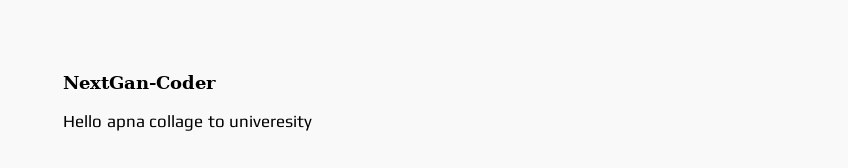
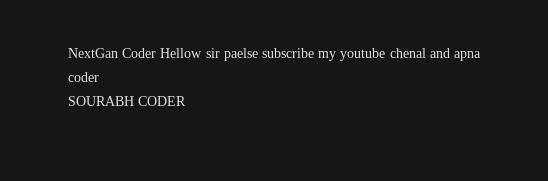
[63,75,216,89] [63,115,313,131] NextGan-Coder // Hello apna collage to univeresity -> [68,48,481,61] [68,72,99,82] [68,96,186,106] NextGan Coder Hellow sir paelse subscribe my youtube chenal and apna coder // SOURABH CODER

